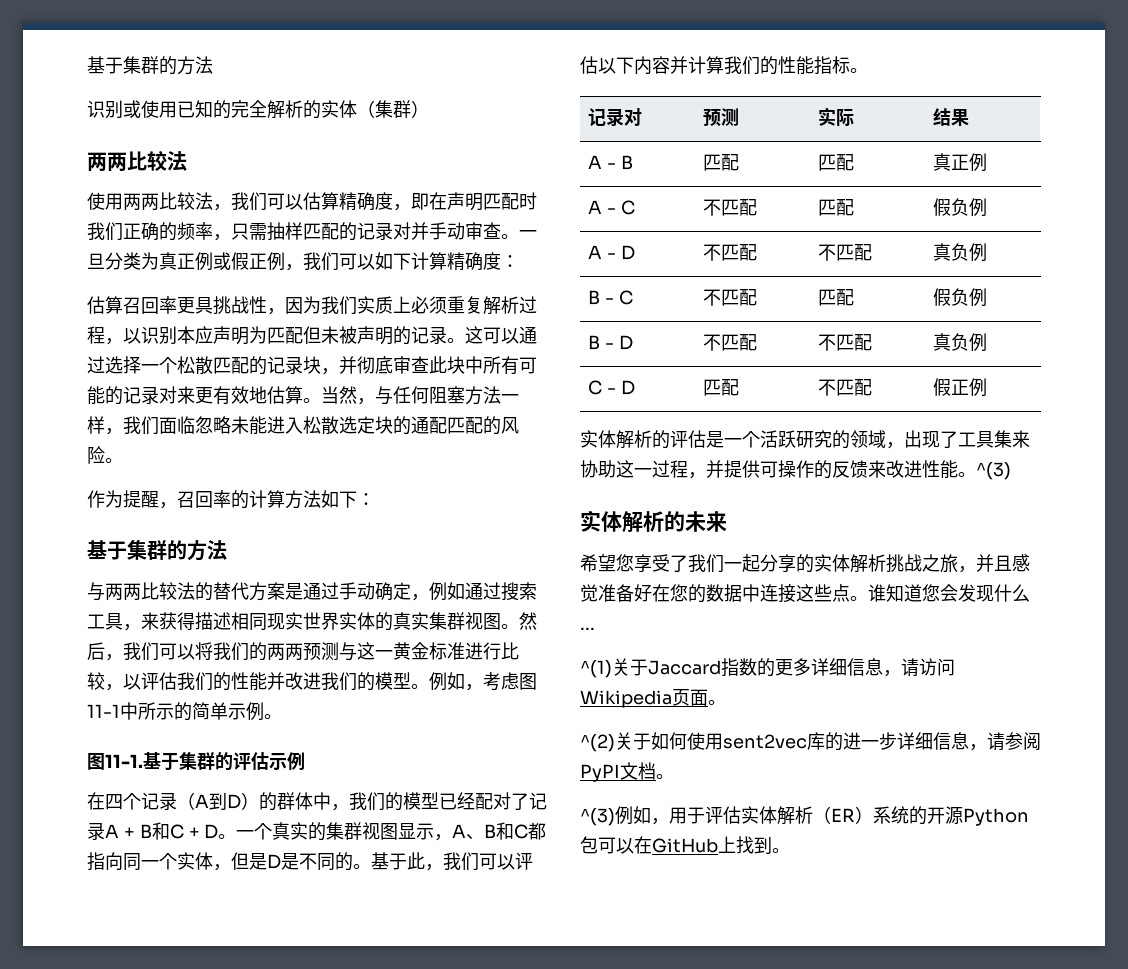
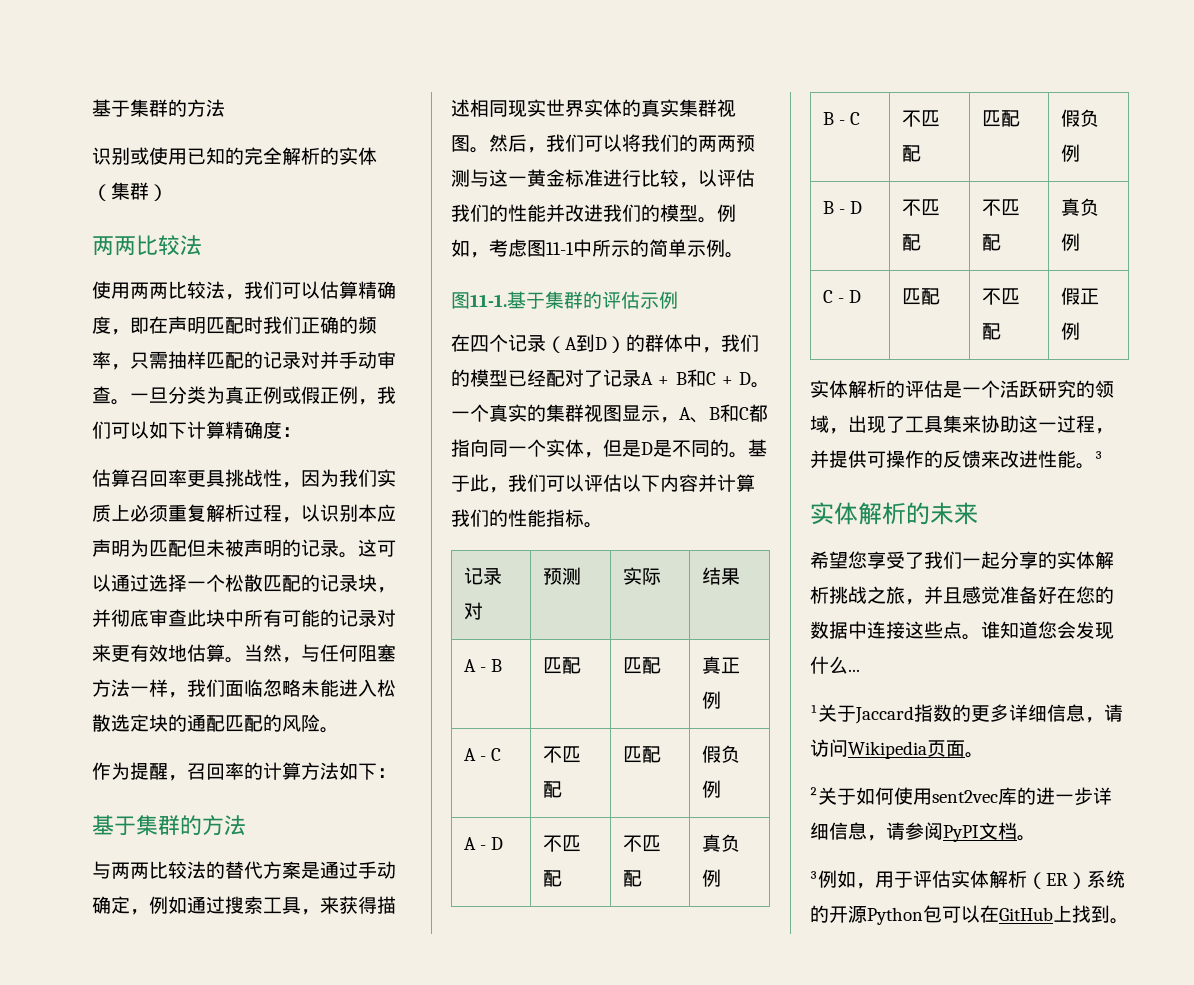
[976,462,1011,480] ^(3) -> [1095,451,1103,466] ³
[580,660,612,678] ^(1) -> [810,704,818,720] ¹
[580,734,615,752] ^(2) -> [810,787,818,803] ²
[580,808,615,826] ^(3) -> [810,871,818,886] ³

